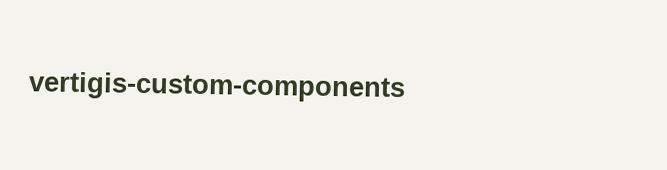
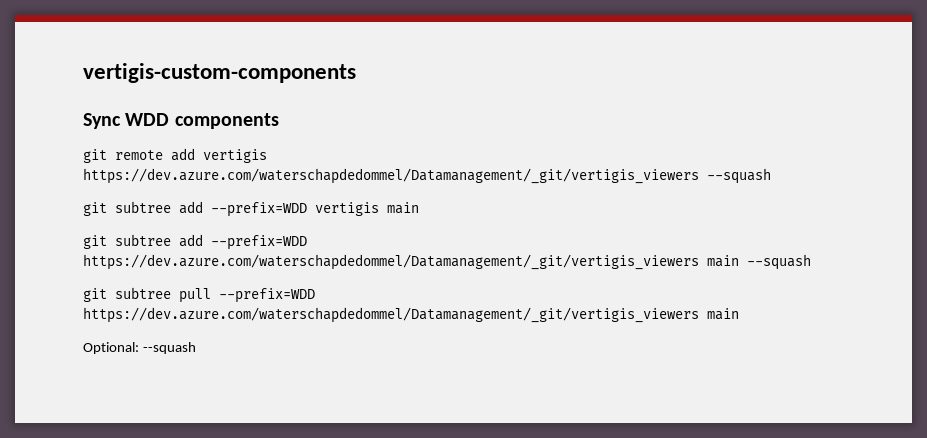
(406, 87) none -> [83,113,279,129] [83,148,267,163] [83,168,771,184] [83,201,419,217] [83,234,307,250] [83,254,811,270] [83,287,315,303] [83,307,739,323] [83,342,196,354] // Sync WDD components // git remote add vertigis https://dev.azure.com/waterschapdedommel/Datamanagement/_git/vertigis_viewers --squash // git subtree add --prefix=WDD vertigis main // git subtree add --prefix=WDD https://dev.azure.com/waterschapdedommel/Datamanagement/_git/vertigis_viewers main --squash // git subtree pull --prefix=WDD https://dev.azure.com/waterschapdedommel/Datamanagement/_git/vertigis_viewers main // Optional: --squash

